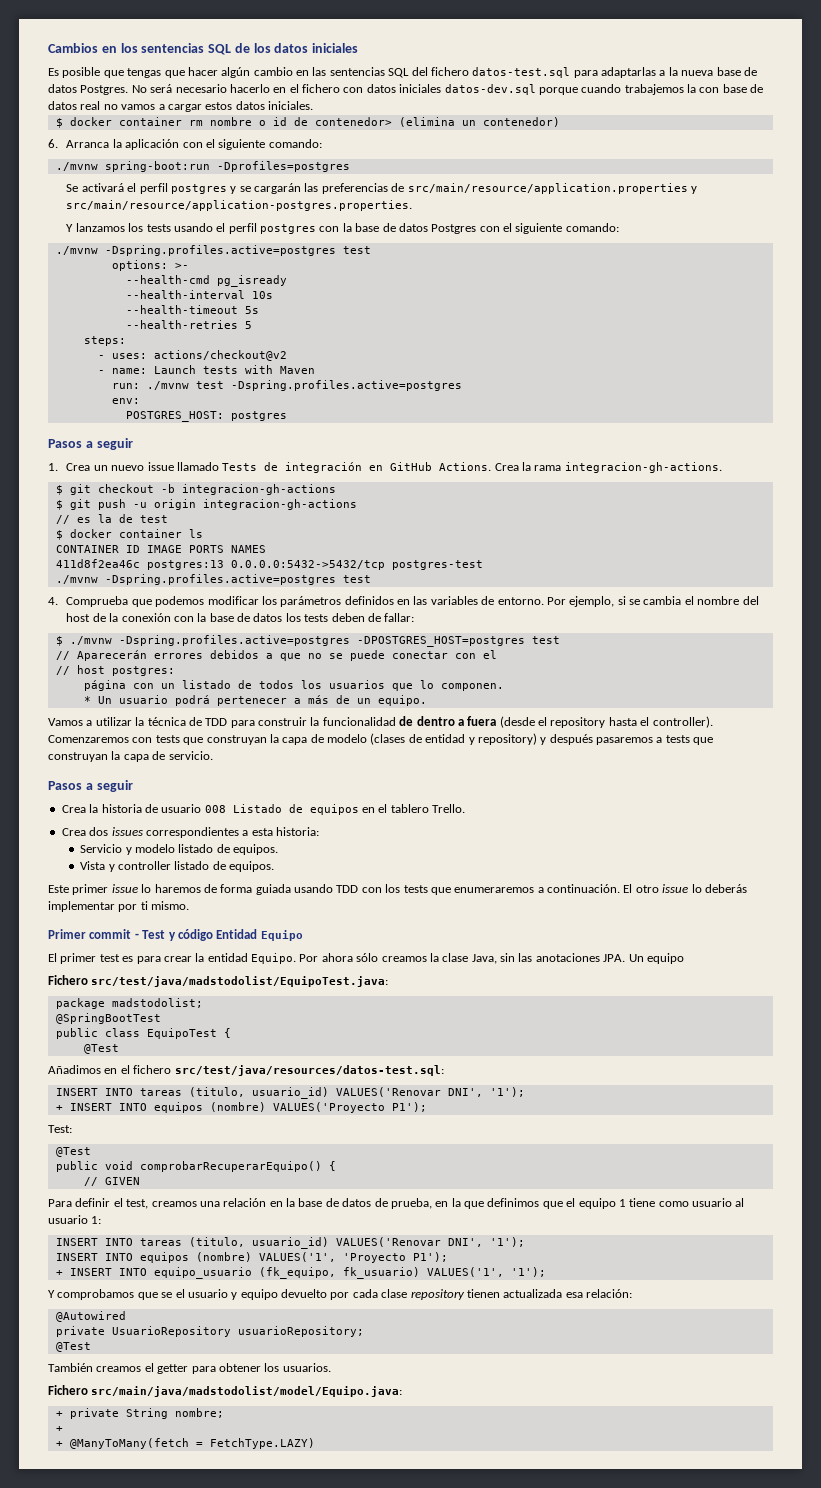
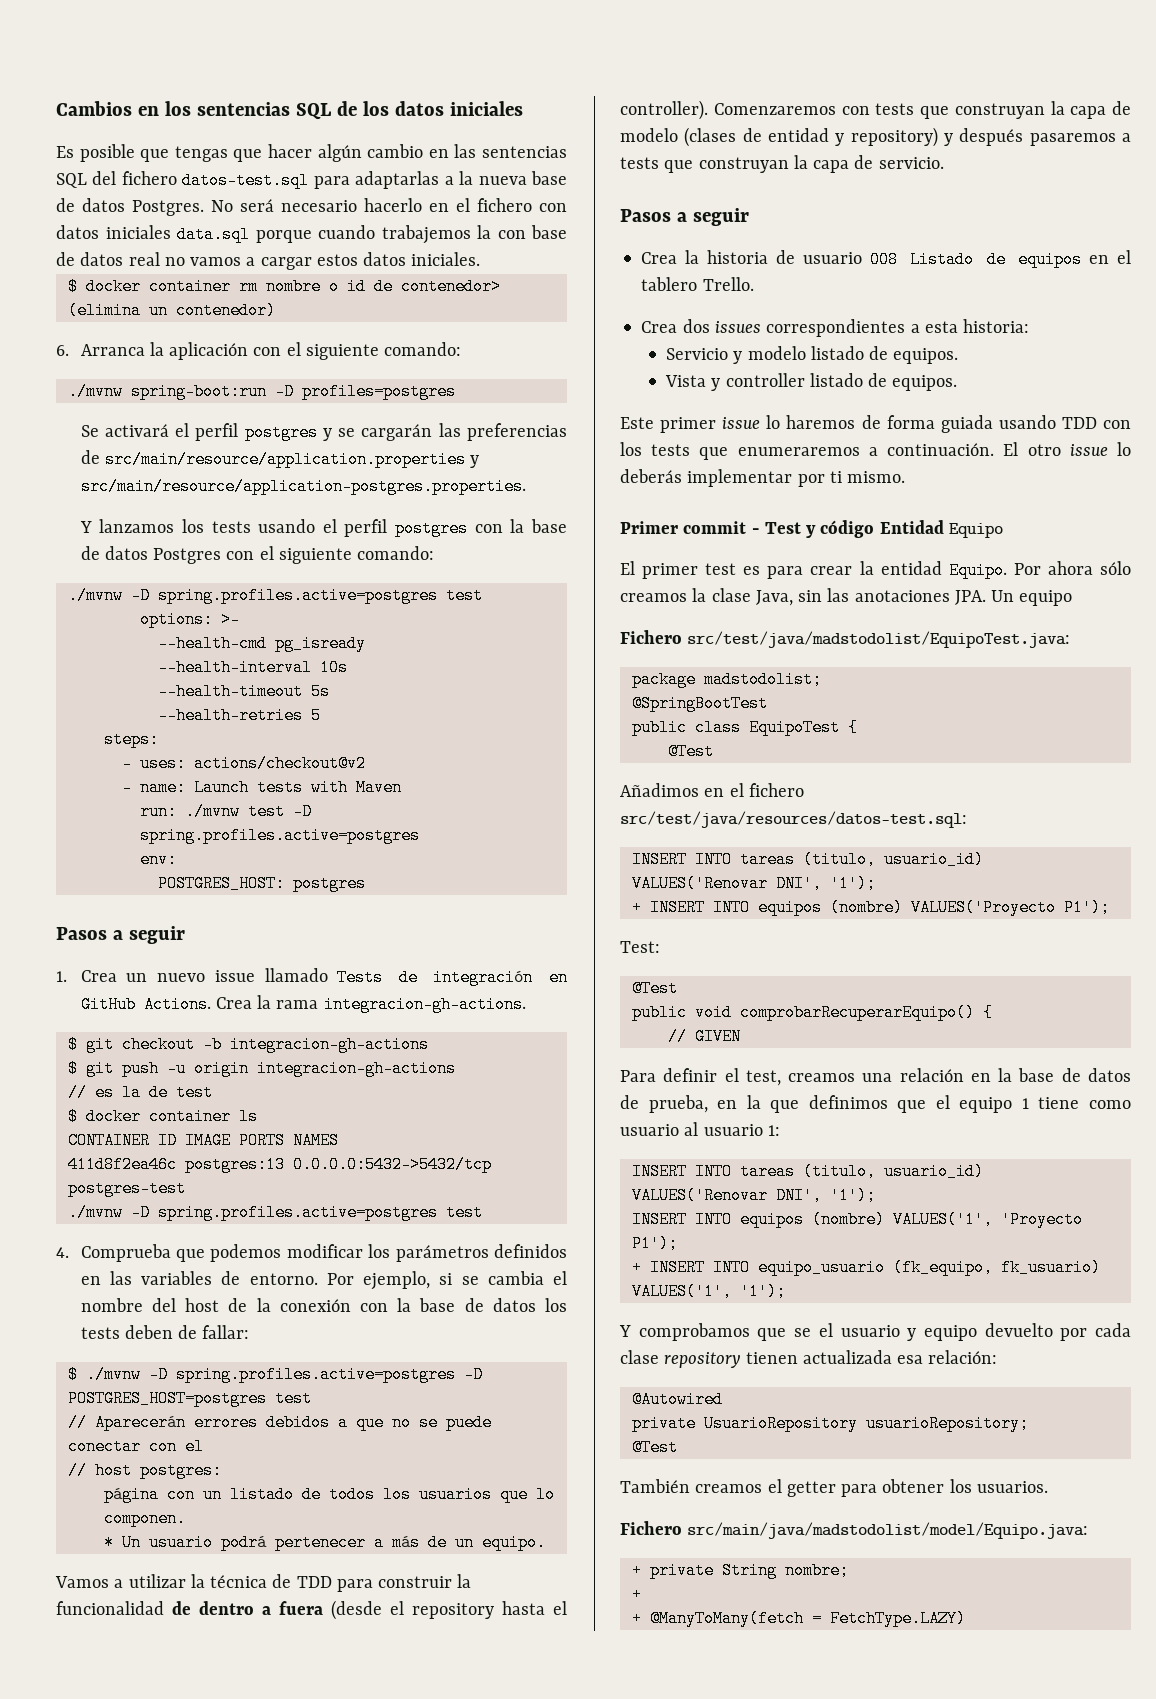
[444,84,536,95] datos-dev.sql -> [177,226,250,243] data.sql
[216,161,350,172] -Dprofiles=postgres -> [274,383,456,400] -D profiles=postgres
[104,245,336,256] -Dspring.profiles.active=postgres -> [130,587,438,604] -D spring.profiles.active=postgres
[230,380,462,391] -Dspring.profiles.active=postgres -> [292,803,312,820] [139,827,420,844] -D spring.profiles.active=postgres
[104,574,336,585] -Dspring.profiles.active=postgres -> [130,1204,438,1221] -D spring.profiles.active=postgres
[118,635,525,647] -Dspring.profiles.active=postgres -DPOSTGRES_HOST=postgres -> [148,1366,483,1383] [67,1390,267,1407] -D spring.profiles.active=postgres -D POSTGRES_HOST=postgres

